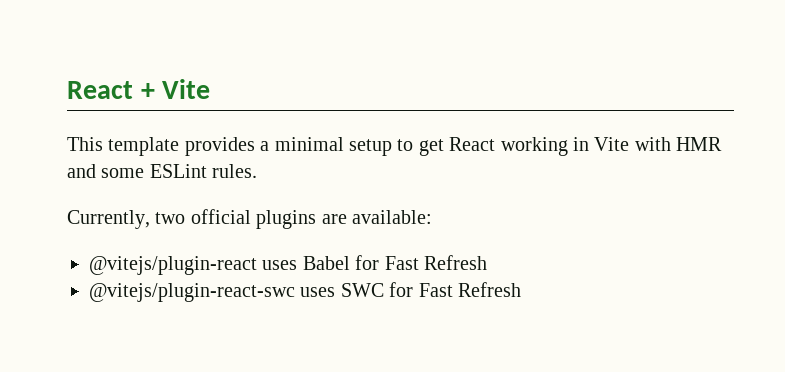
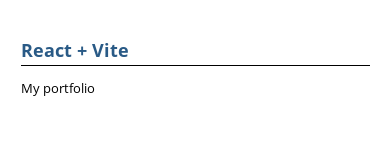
[67,137,723,156] [67,164,258,178] [67,209,432,229] [89,255,487,275] [89,282,521,302] This template provides a minimal setup to get React working in Vite with HMR and some ESLint rules. // Currently, two official plugins are available: // @vitejs/plugin-react uses Babel for Fast Refresh // @vitejs/plugin-react-swc uses SWC for Fast Refresh -> [21,83,96,96] My portfolio

